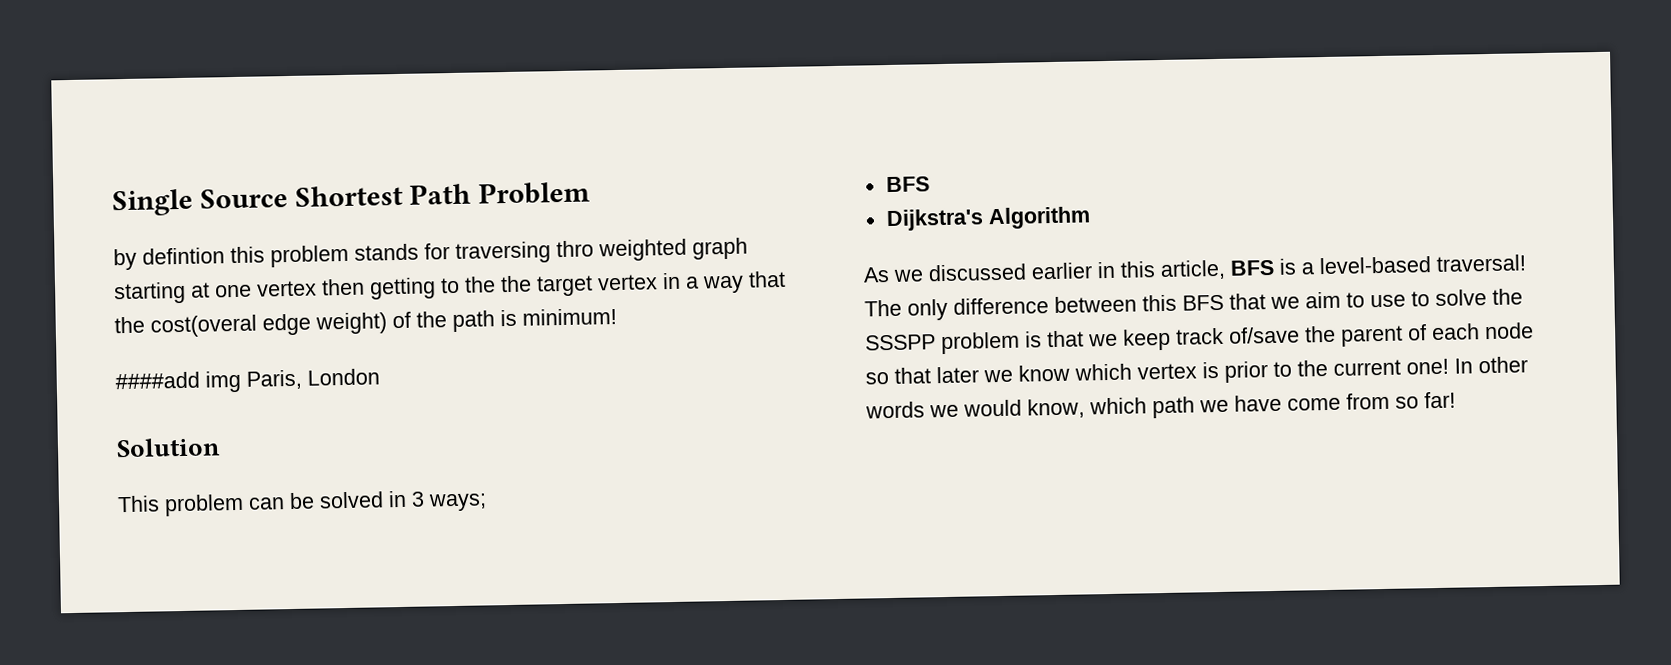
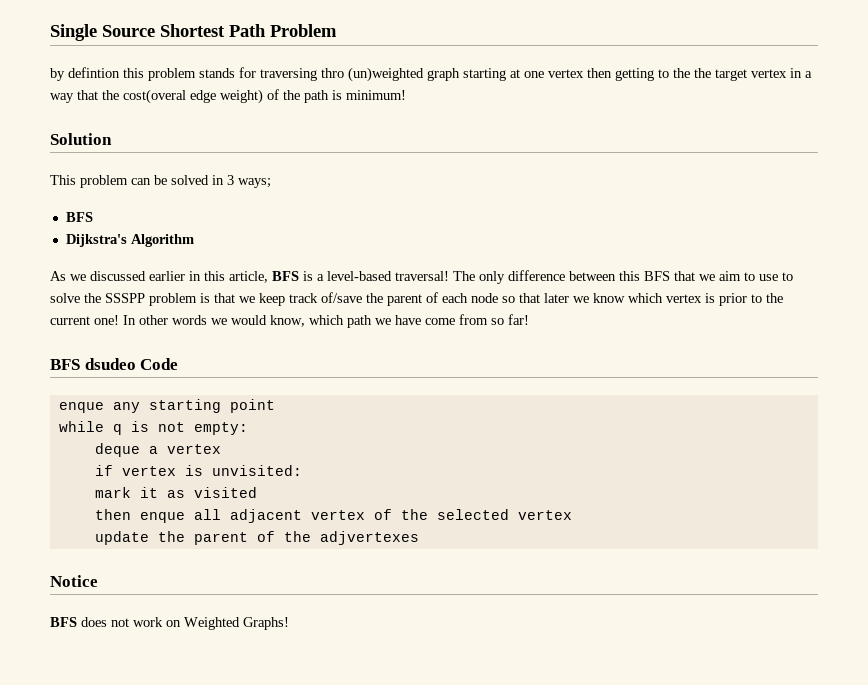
[598,238,687,262] weighted -> [348,67,424,82] (un)weighted
[115,368,380,393] // ####add img Paris, London -> (406, 95) none
(1456, 400) none -> [50,358,179,370] [58,399,275,413] [58,421,248,435] [94,443,221,457] [94,465,302,476] [94,487,257,498] [94,509,572,523] [94,531,419,545] [50,575,98,587] [50,617,289,630] // BFS dsudeo Code // enque any starting point // while q is not empty: // deque a vertex // if vertex is unvisited: // mark it as visited // then enque all adjacent vertex of the selected vertex // update the parent of the adjvertexes // Notice // BFS does not work on Weighted Graphs!

